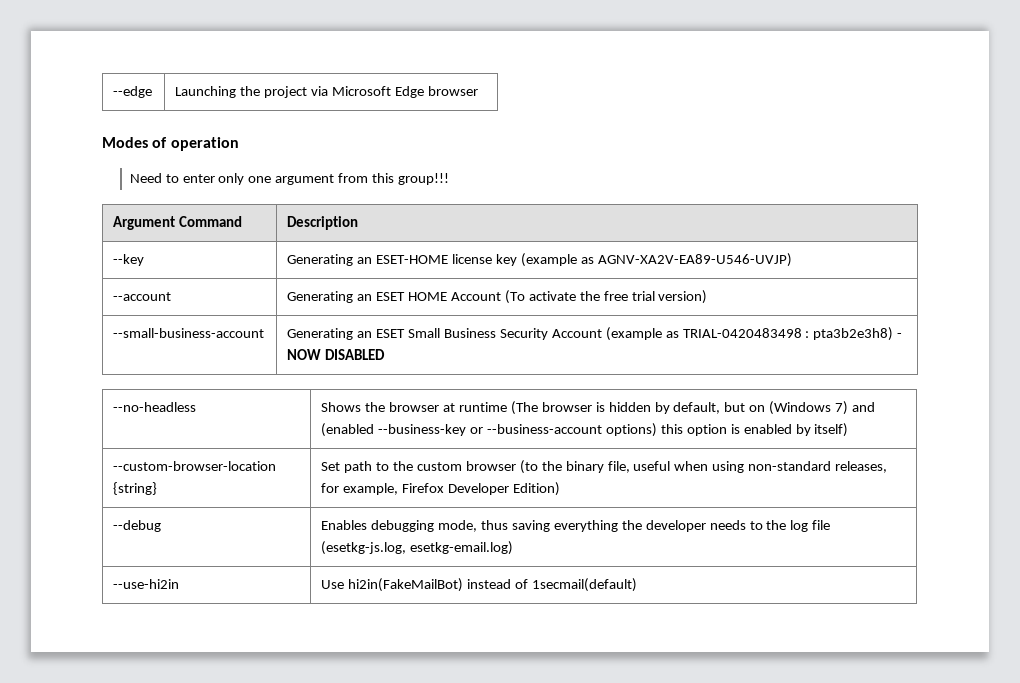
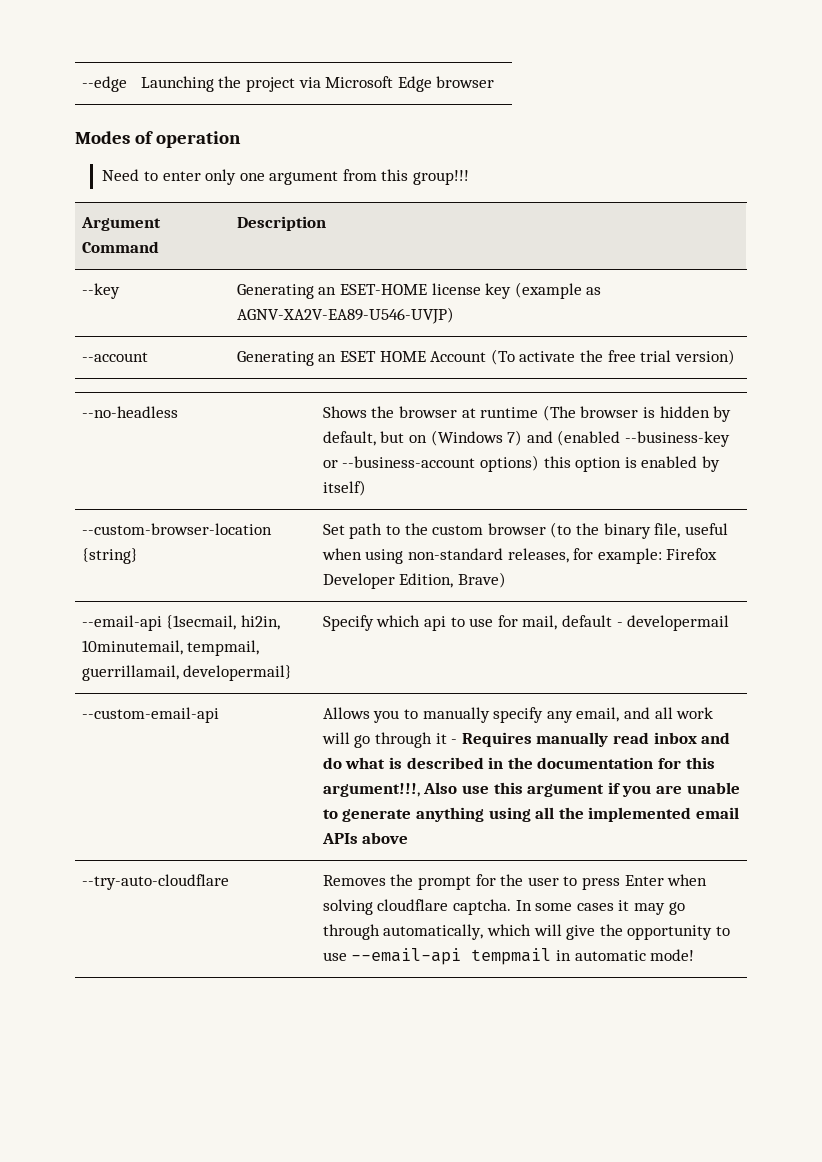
[113,328,265,338] [287,327,903,341] [287,349,386,360] // --small-business-account | Generating an ESET Small Business Security Account (example as TRIAL-0420483498 : pta3b2e3h8) - NOW DISABLED -> (735, 357) none
[343,483,399,495] example, -> [597,548,662,564] example:
[512,482,560,496] [113,520,162,532] [321,520,831,532] [321,541,514,555] [113,579,180,589] [321,578,637,592] Edition) // --debug | Enables debugging mode, thus saving everything the developer needs to the log file (esetkg-js.log, esetkg-email.log) // --use-hi2in | Use hi2in(FakeMailBot) instead of 1secmail(default) -> [399,572,507,588] [81,615,281,631] [81,640,260,656] [81,665,293,681] [322,615,730,631] [81,707,219,723] [322,707,714,723] [321,732,731,748] [322,757,715,769] [322,782,740,797] [322,807,739,822] [321,832,409,844] [81,874,229,890] [322,874,708,890] [322,899,685,915] [322,924,730,940] [322,948,695,965] Edition, Brave) // --email-api {1secmail, hi2in, 10minutemail, tempmail, guerrillamail, developermail} | Specify which api to use for mail, default - developermail // --custom-email-api | Allows you to manually specify any email, and all work will go through it - Requires manually read inbox and do what is described in the documentation for this argument!!!, Also use this argument if you are unable to generate anything using all the implemented email APIs above // --try-auto-cloudflare | Removes the prompt for the user to press Enter when solving cloudflare captcha. In some cases it may go through automatically, which will give the opportunity to use --email-api tempmail in automatic mode!

